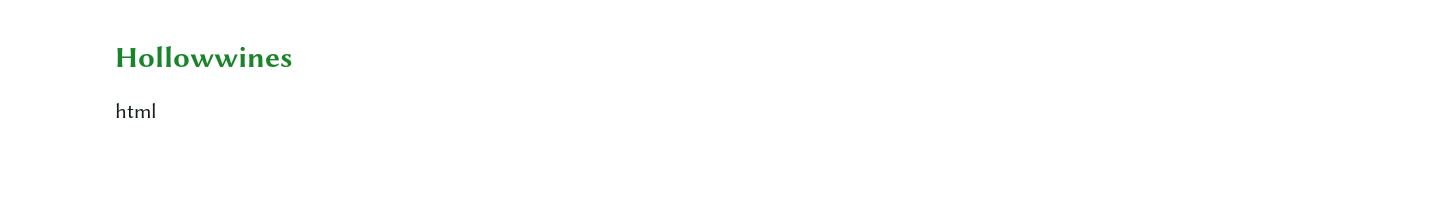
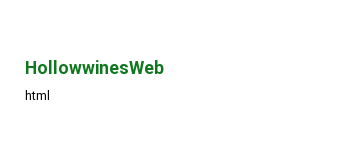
[115,46,293,67] Hollowwines -> [25,60,164,74] HollowwinesWeb

